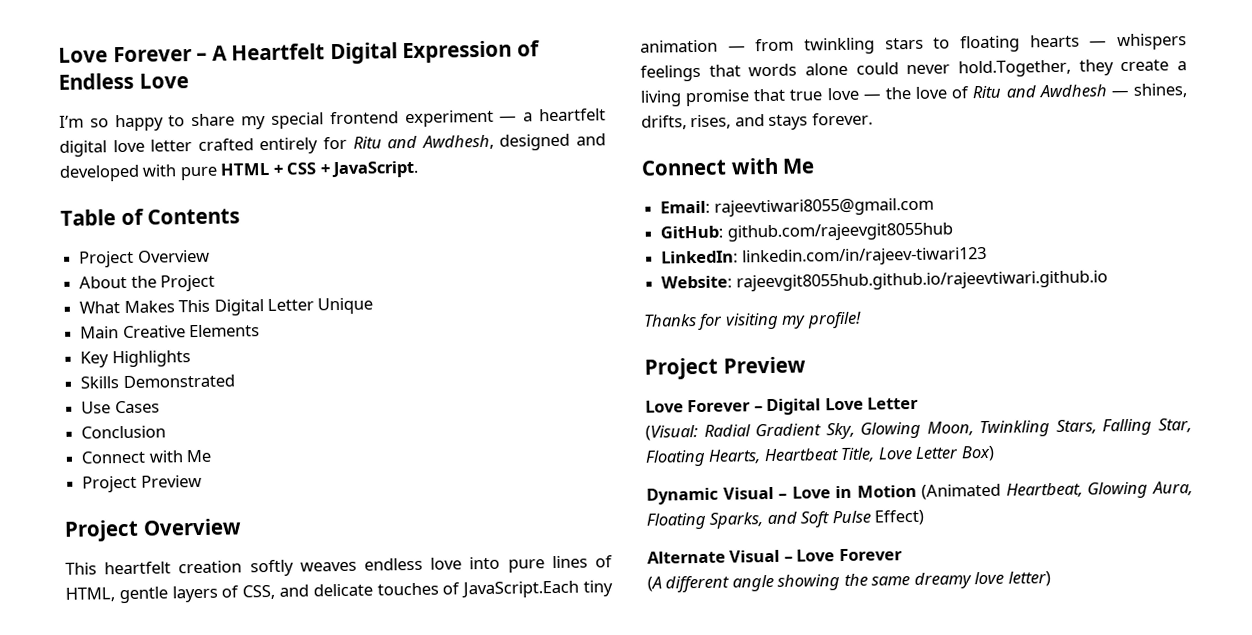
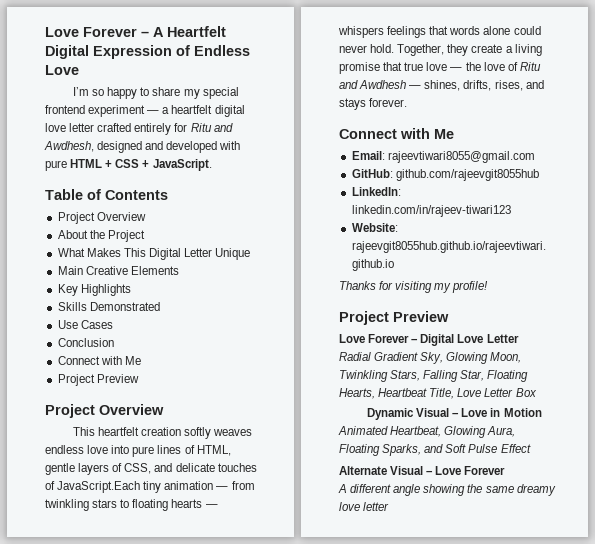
[958,59,1071,78] hold.Together, -> [370,44,445,56] hold. Together,
[645,425,698,441] (Visual: -> (519, 338) none
[960,445,995,462] Box) -> [515,388,537,397] Box
[921,483,1002,500] (Animated -> [338,426,388,435] Animated
[874,509,925,526] Effect) -> [500,444,531,453] Effect
[647,576,662,592] (A -> [338,484,347,493] A
[1007,571,1051,587] letter) -> [363,502,390,511] letter

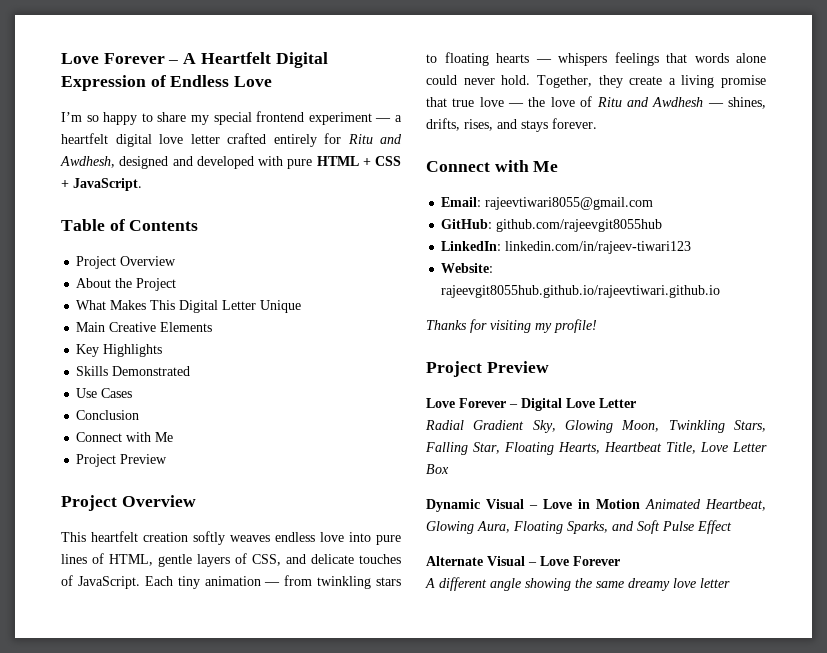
[57,481,141,493] JavaScript.Each -> [77,576,173,589] JavaScript. Each

